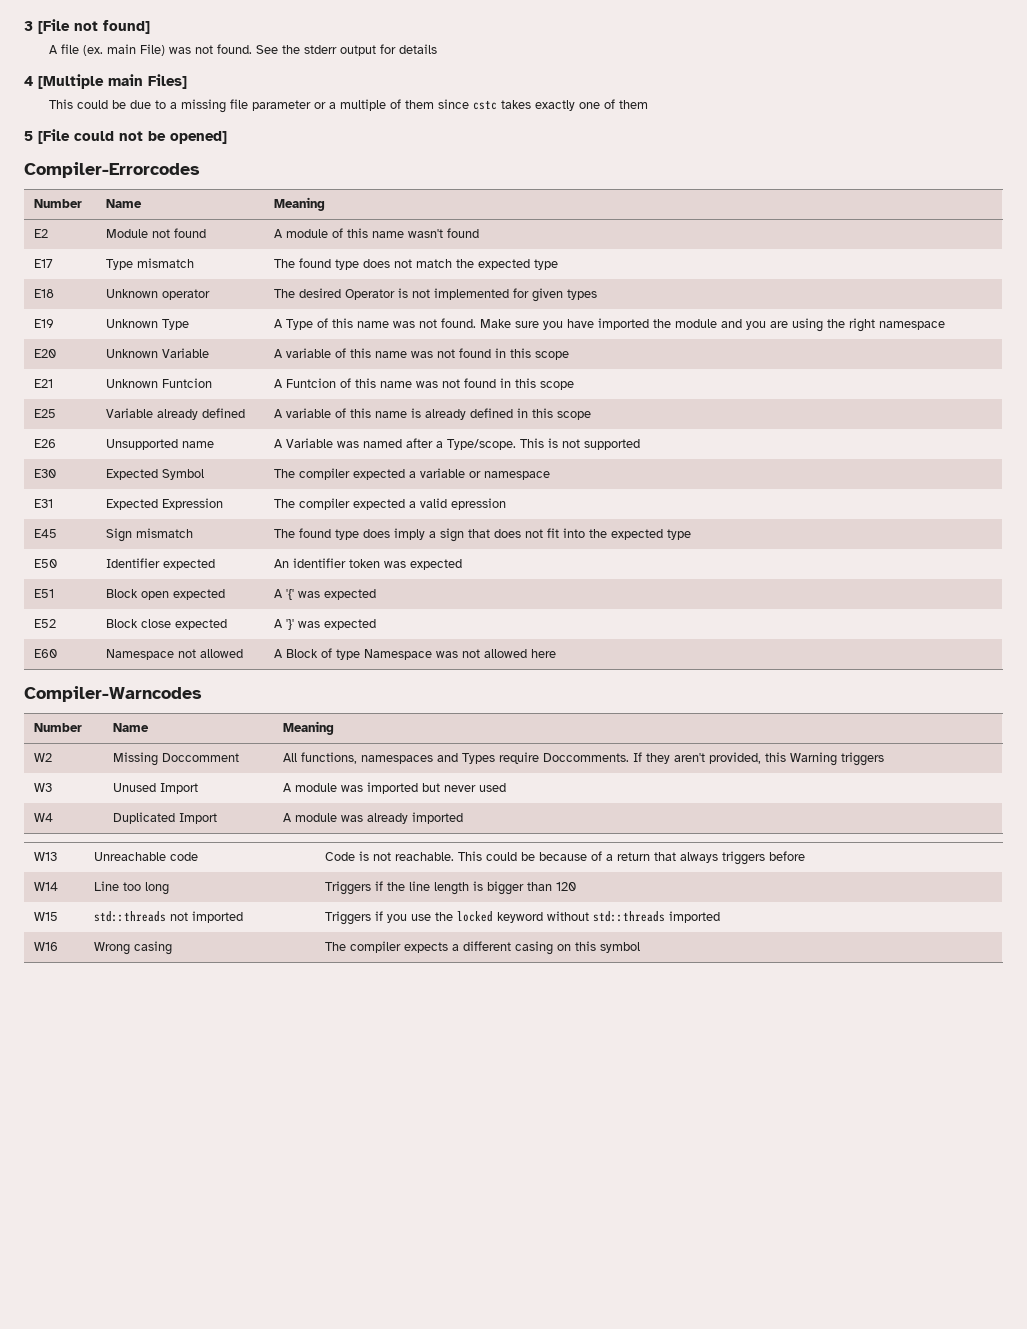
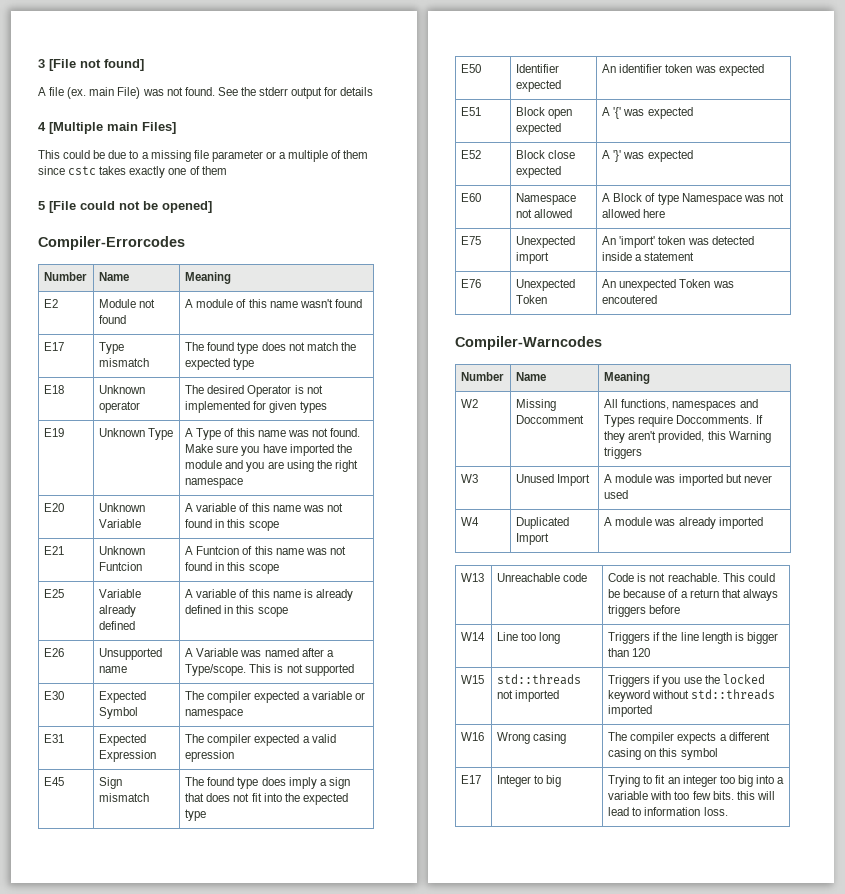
(556, 653) none -> [461,236,482,245] [516,236,576,248] [516,252,550,264] [602,236,754,248] [602,252,695,261] [461,279,482,288] [516,279,576,291] [516,295,548,304] [602,279,734,291] [602,295,658,304] // E75 | Unexpected import | An 'import' token was detected inside a statement // E76 | Unexpected Token | An unexpected Token was encoutered
(640, 947) none -> [461,775,482,784] [497,775,562,787] [608,775,785,787] [608,791,775,800] [608,807,728,816] // E17 | Integer to big | Trying to fit an integer too big into a variable with too few bits. this will lead to information loss.

